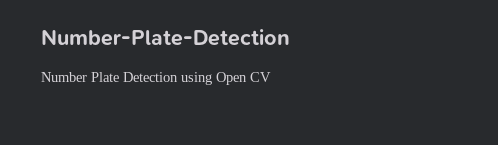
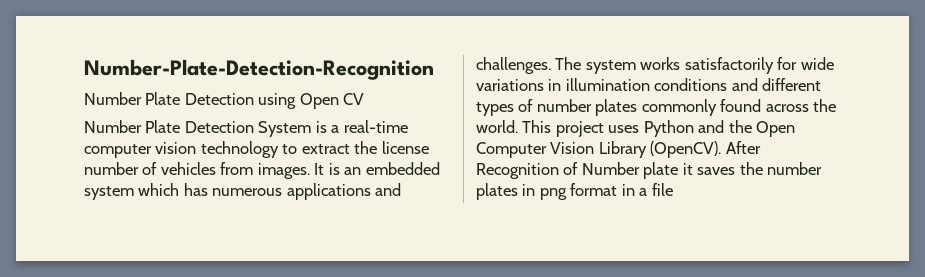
[41,29,290,46] Number-Plate-Detection -> [84,59,434,80] Number-Plate-Detection-Recognition
(271, 77) none -> [84,120,408,137] [84,141,429,158] [84,162,440,179] [84,183,402,200] [476,57,834,74] [476,78,822,91] [476,99,837,116] [476,120,796,137] [476,141,761,158] [476,162,823,179] [476,183,673,200] // Number Plate Detection System is a real-time computer vision technology to extract the license number of vehicles from images. It is an embedded system which has numerous applications and challenges. The system works satisfactorily for wide variations in illumination conditions and different types of number plates commonly found across the world. This project uses Python and the Open Computer Vision Library (OpenCV). After Recognition of Number plate it saves the number plates in png format in a file

